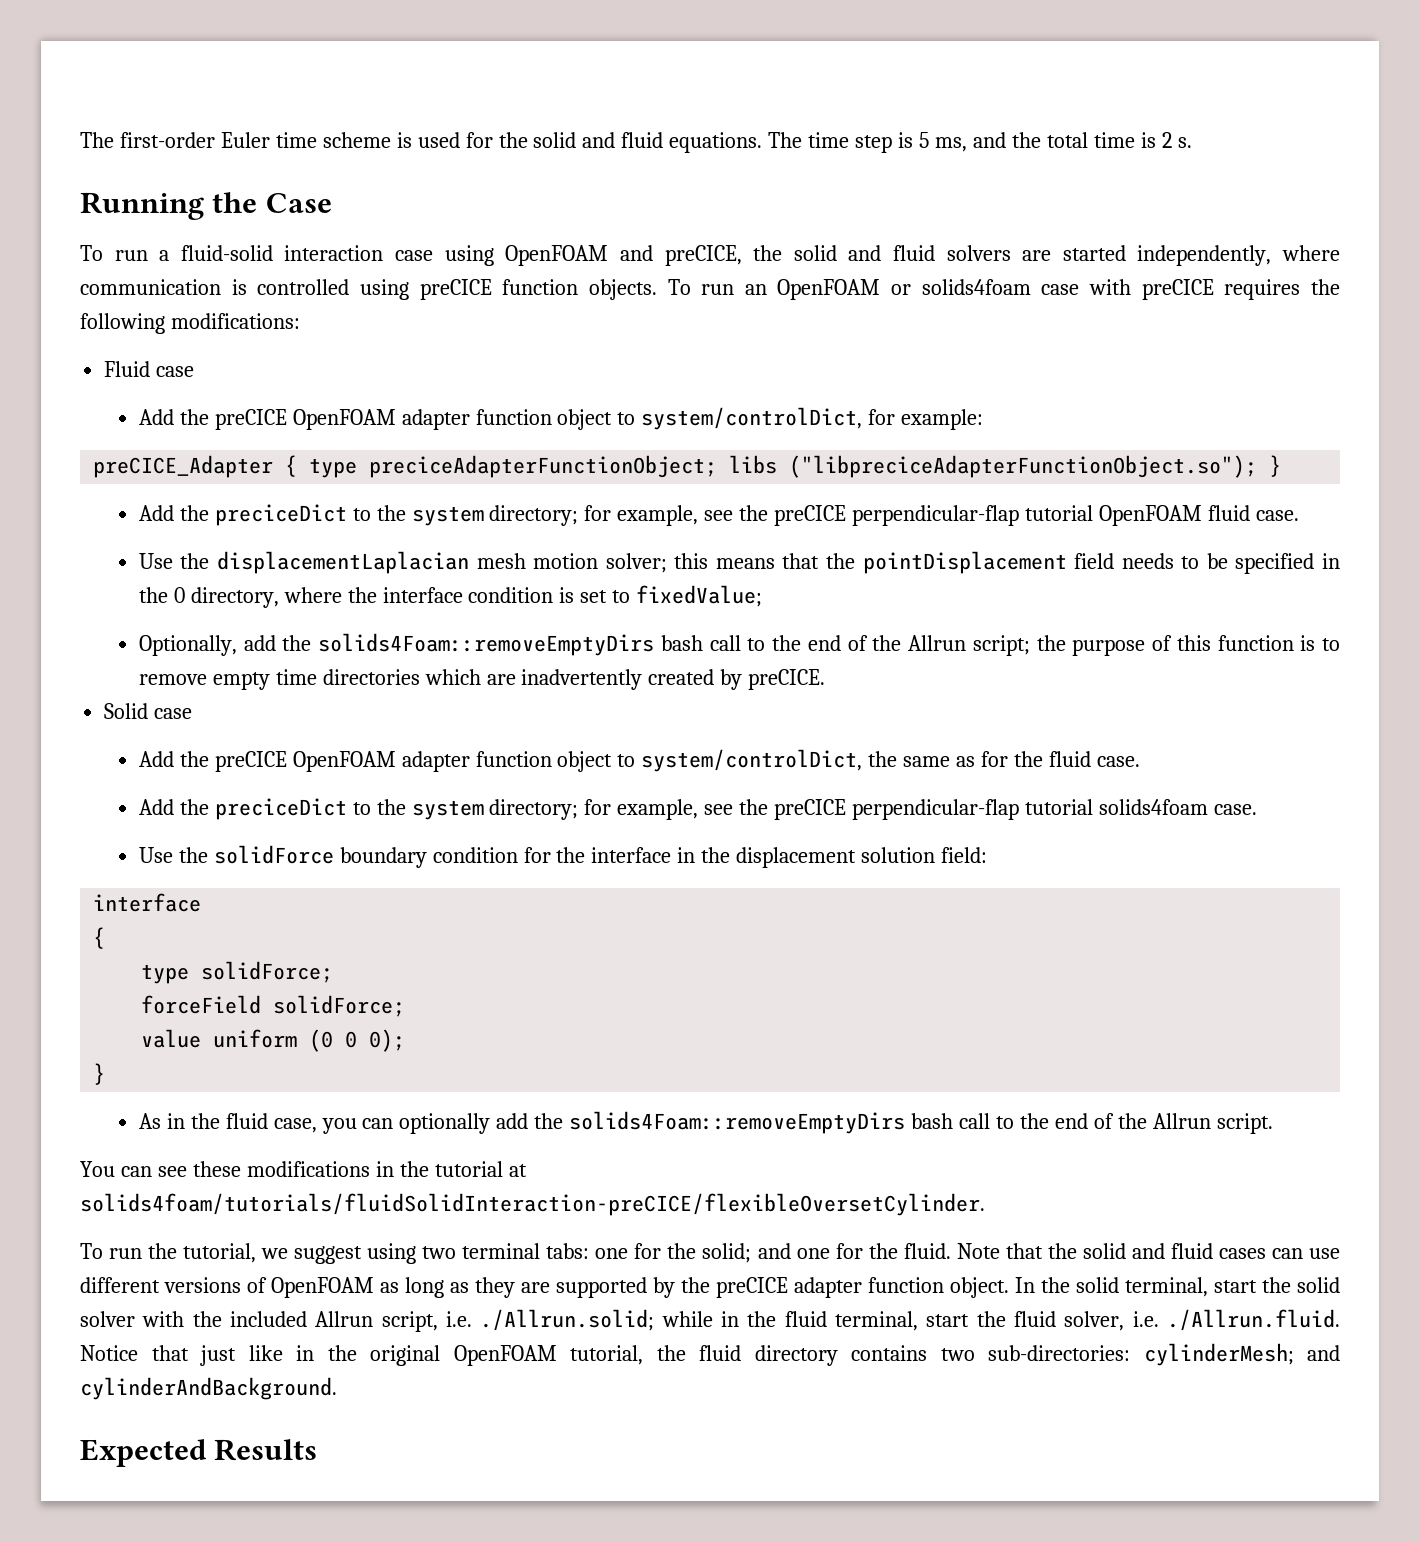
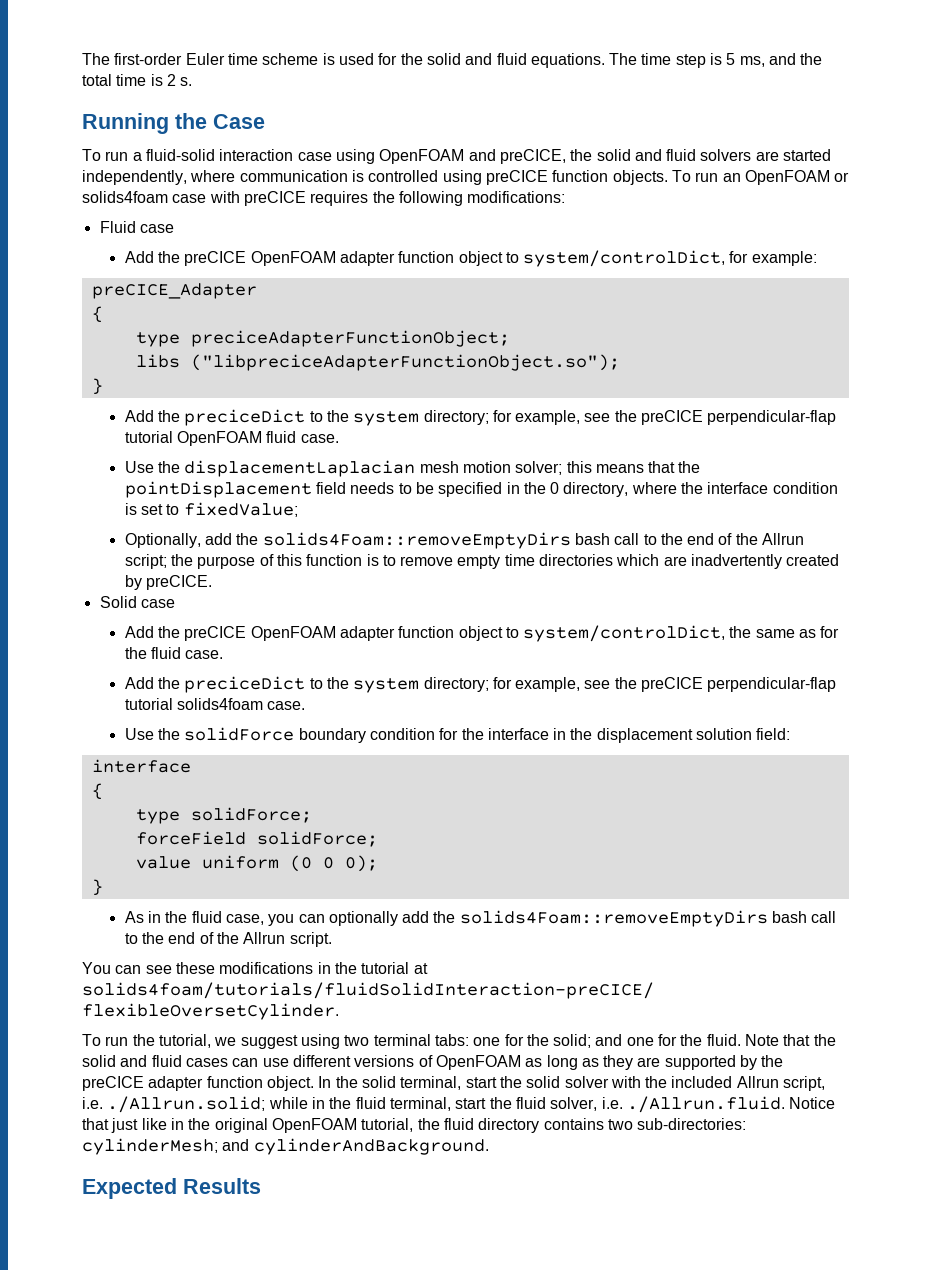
[285,455,298,477] { -> [91,306,103,323] // { //
(718, 466) none -> (510, 338) //
(1258, 466) none -> (620, 362) //

